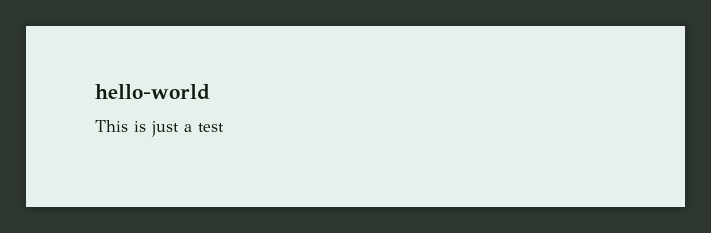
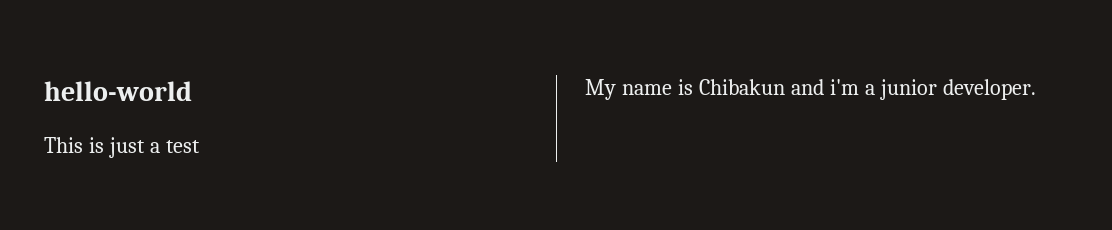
(224, 127) none -> [585,79,1036,100] // My name is Chibakun and i'm a junior developer.

